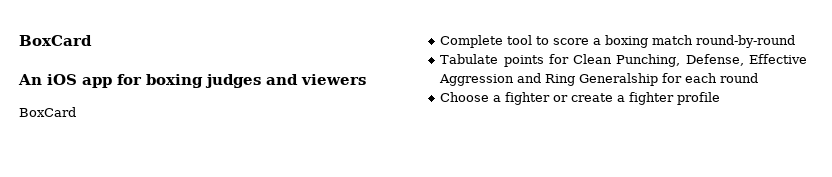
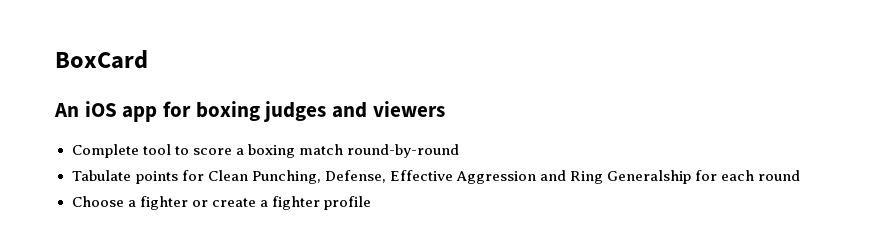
[19,107,76,117] // BoxCard -> (445, 109) none

